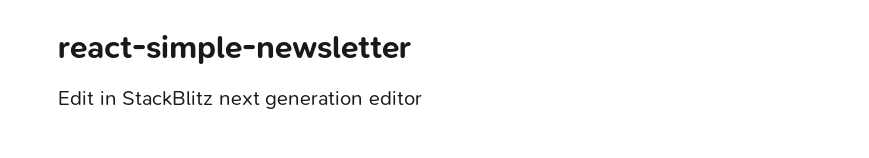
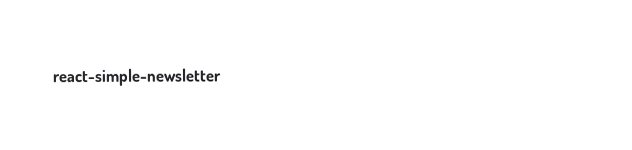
[58,91,422,109] // Edit in StackBlitz next generation editor -> (222, 77) none

